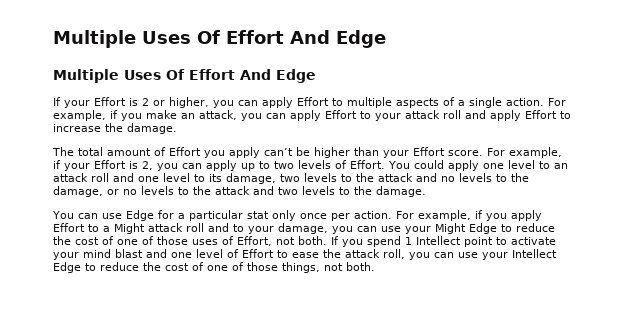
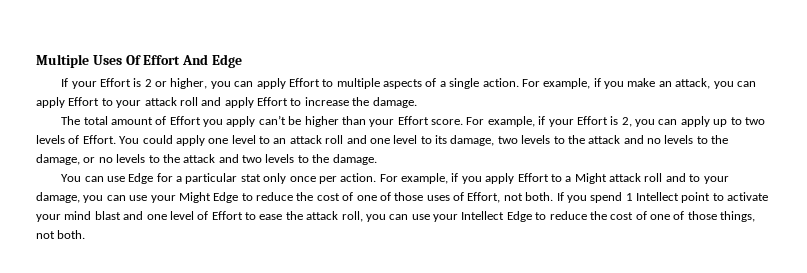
[53,30,386,48] [53,69,316,83] Multiple Uses Of Effort And Edge // Multiple Uses Of Effort And Edge -> [36,54,242,68] Multiple Uses Of Effort And Edge

